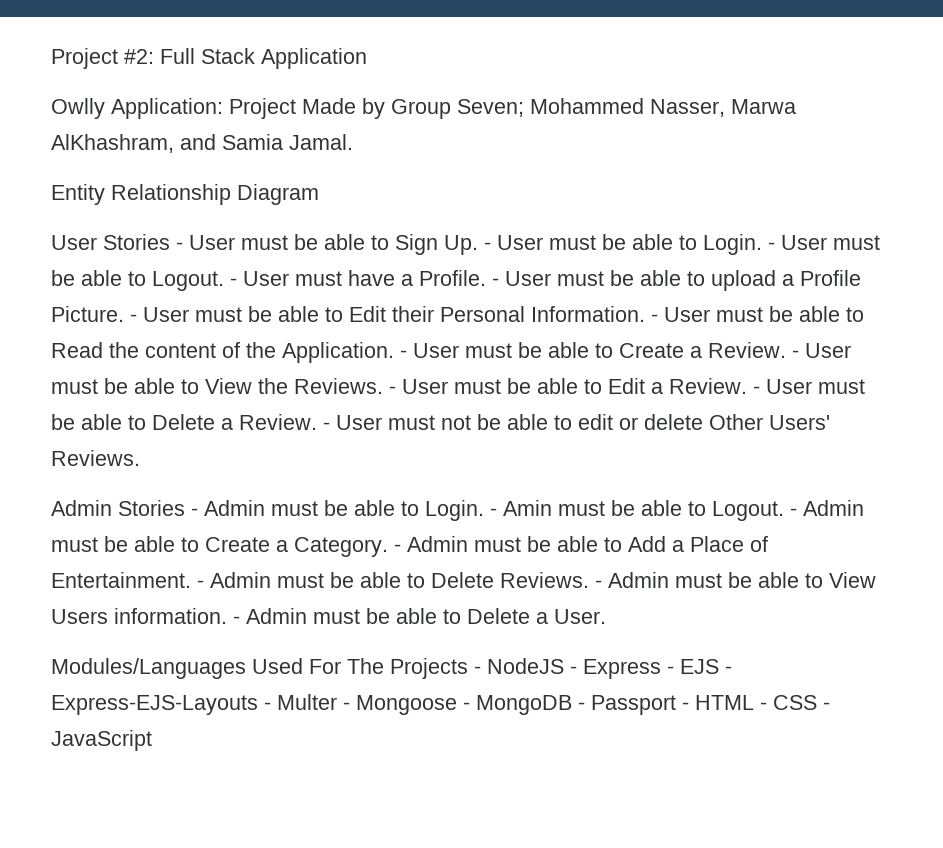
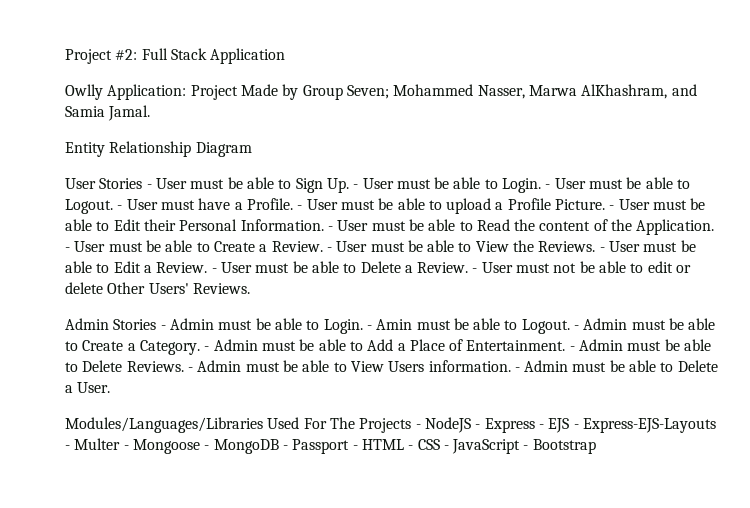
[51,658,246,679] Modules/Languages -> [65,417,263,433] Modules/Languages/Libraries
(152, 740) none -> [523,439,596,454] - Bootstrap

